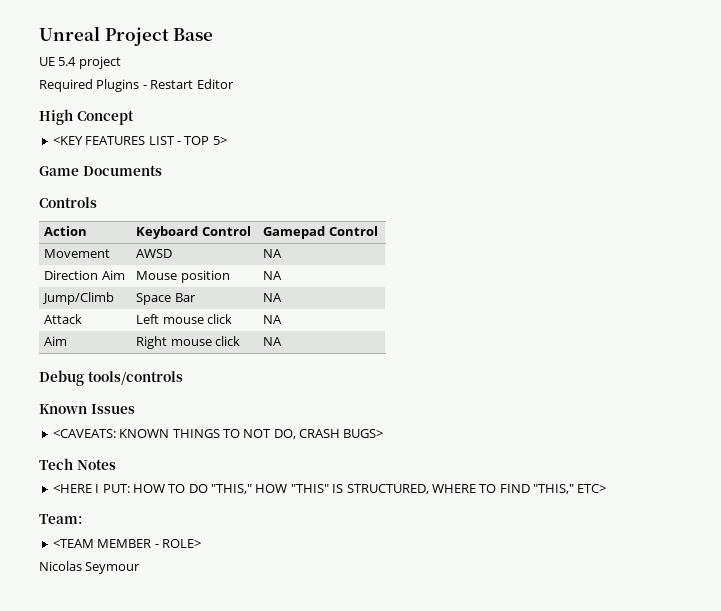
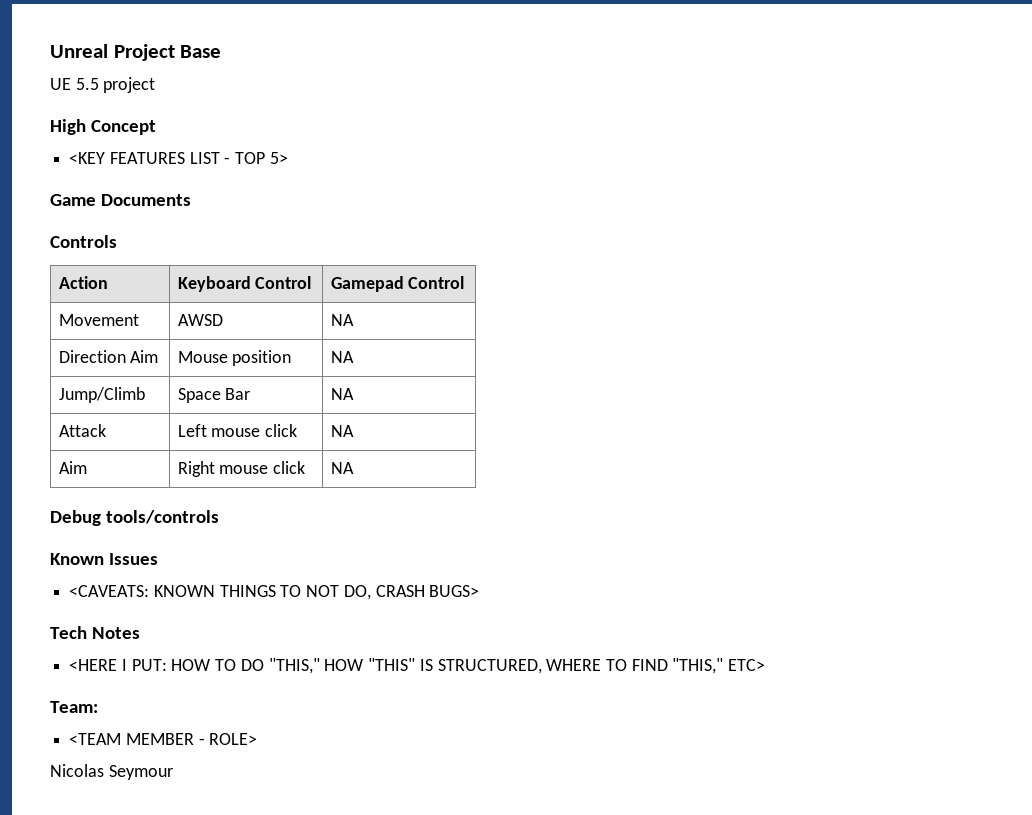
[58,57,77,66] 5.4 -> [75,78,99,90] 5.5
[39,79,234,92] // Required Plugins - Restart Editor -> (156, 85) none

